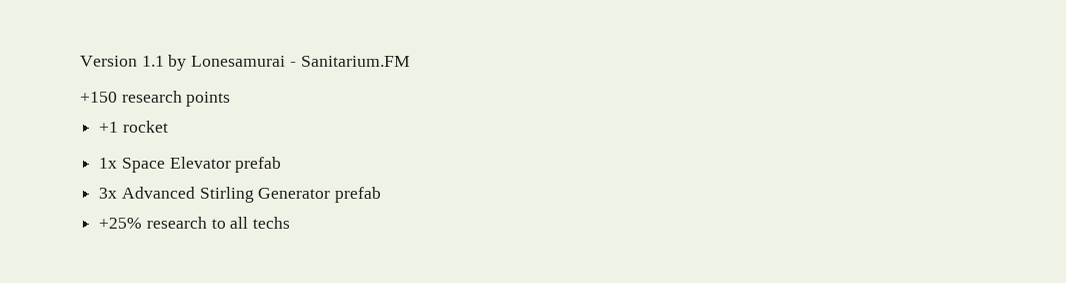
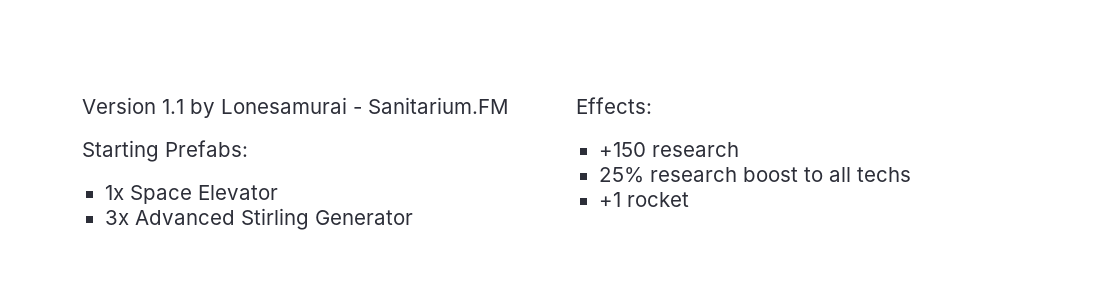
[80,90,232,107] [99,120,169,133] +150 research points // +1 rocket -> [82,140,248,162] Starting Prefabs:
[234,156,282,173] prefab -> (278, 192) none
[334,186,382,203] [98,216,207,229] prefab // +25% research -> [576,97,652,114] [598,142,739,157] [598,167,798,183] // Effects: // +150 research // 25% research boost
(291, 222) none -> [598,192,689,207] // +1 rocket

